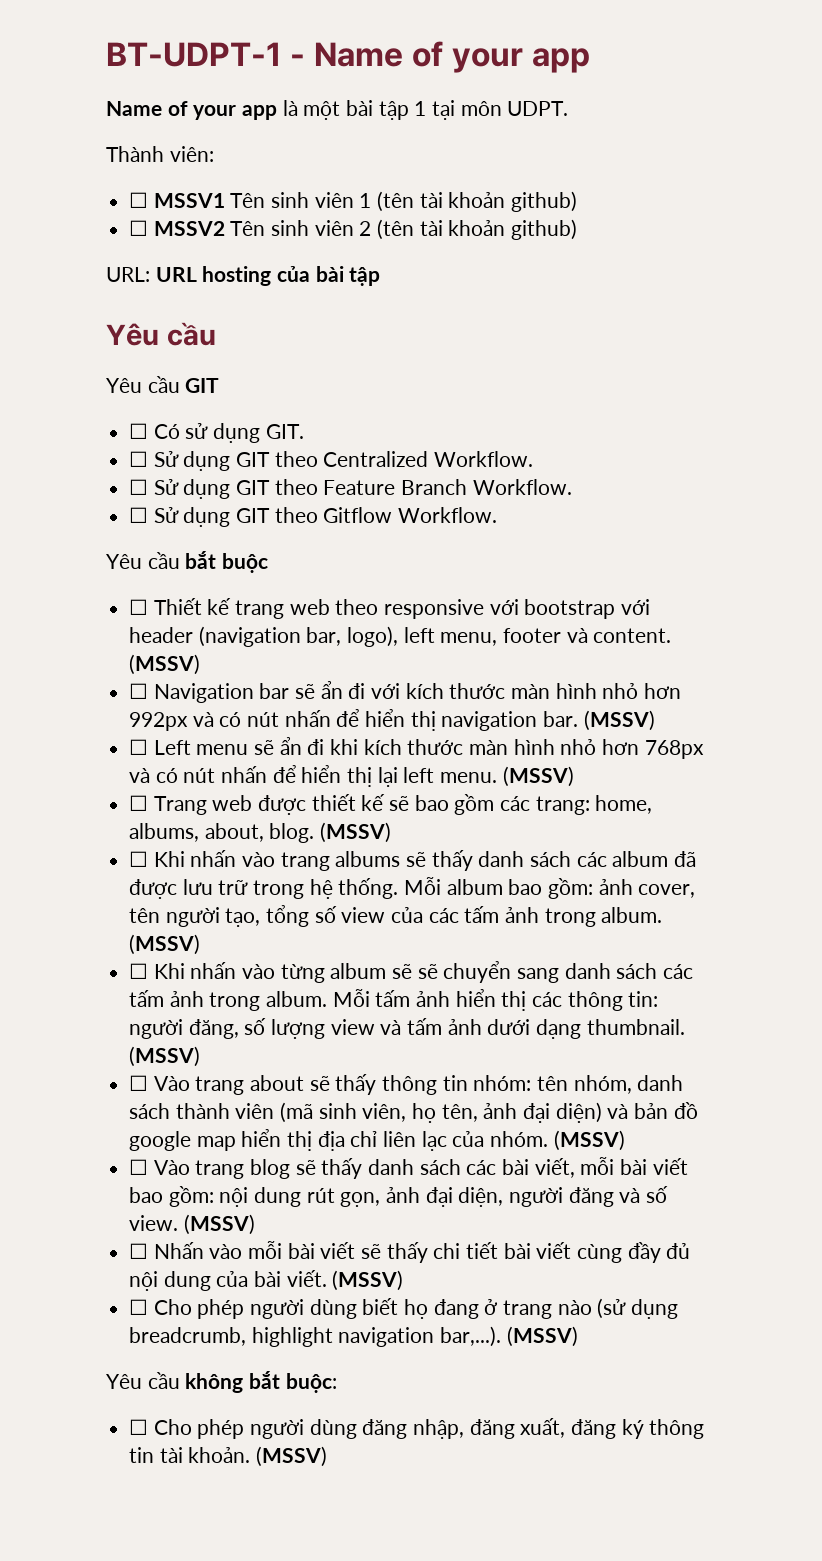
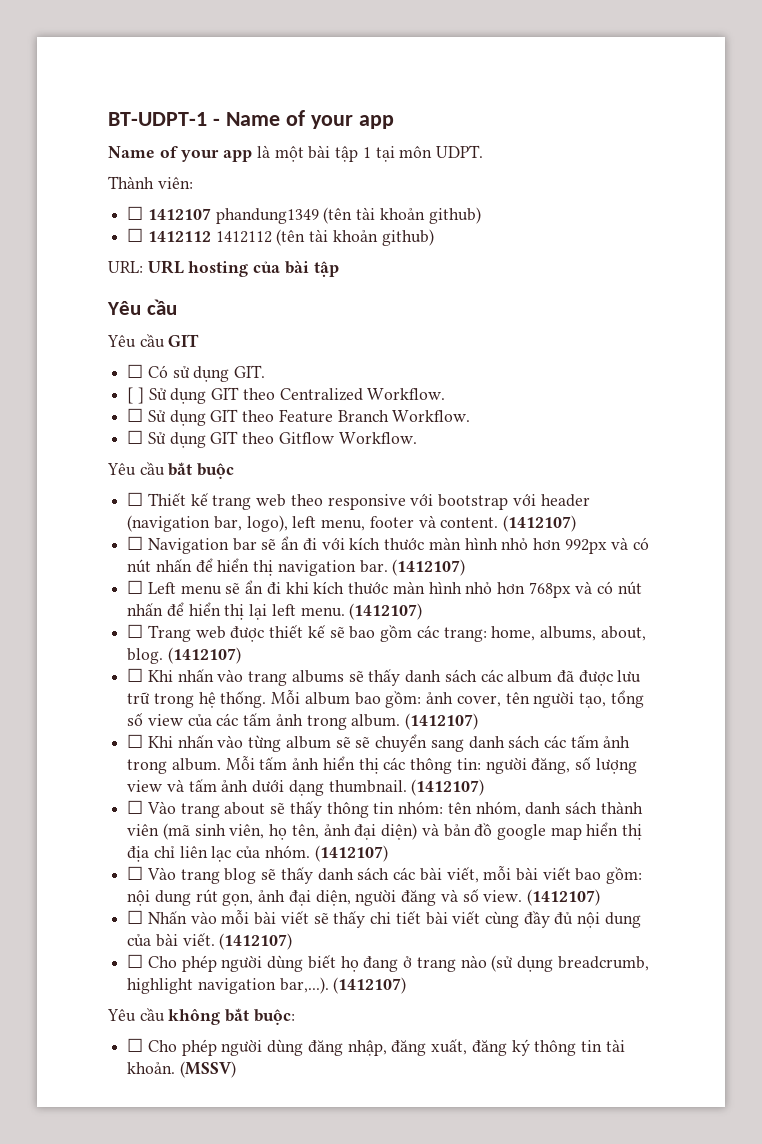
[153,192,372,208] MSSV1 Tên sinh viên 1 -> [147,208,319,224] 1412107 phandung1349
[153,220,372,236] MSSV2 Tên sinh viên 2 -> [147,231,272,243] 1412112 1412112
[129,451,149,467] ☐ -> [127,387,144,404] [ ]
[129,654,201,675] (MSSV) -> [503,515,577,532] (1412107)
[583,710,655,731] (MSSV) -> [392,559,466,576] (1412107)
[502,766,574,787] (MSSV) -> [349,603,423,620] (1412107)
[320,822,392,843] (MSSV) -> [167,647,241,664] (1412107)
[129,934,201,955] (MSSV) -> [405,713,479,730] (1412107)
[129,1046,201,1067] (MSSV) -> [411,779,485,796] (1412107)
[553,1130,625,1151] (MSSV) -> [314,845,388,862] (1412107)
[183,1214,255,1235] (MSSV) -> [526,889,600,906] (1412107)
[332,1270,404,1291] (MSSV) -> [219,933,293,950] (1412107)
[506,1326,578,1347] (MSSV) -> [333,977,407,994] (1412107)

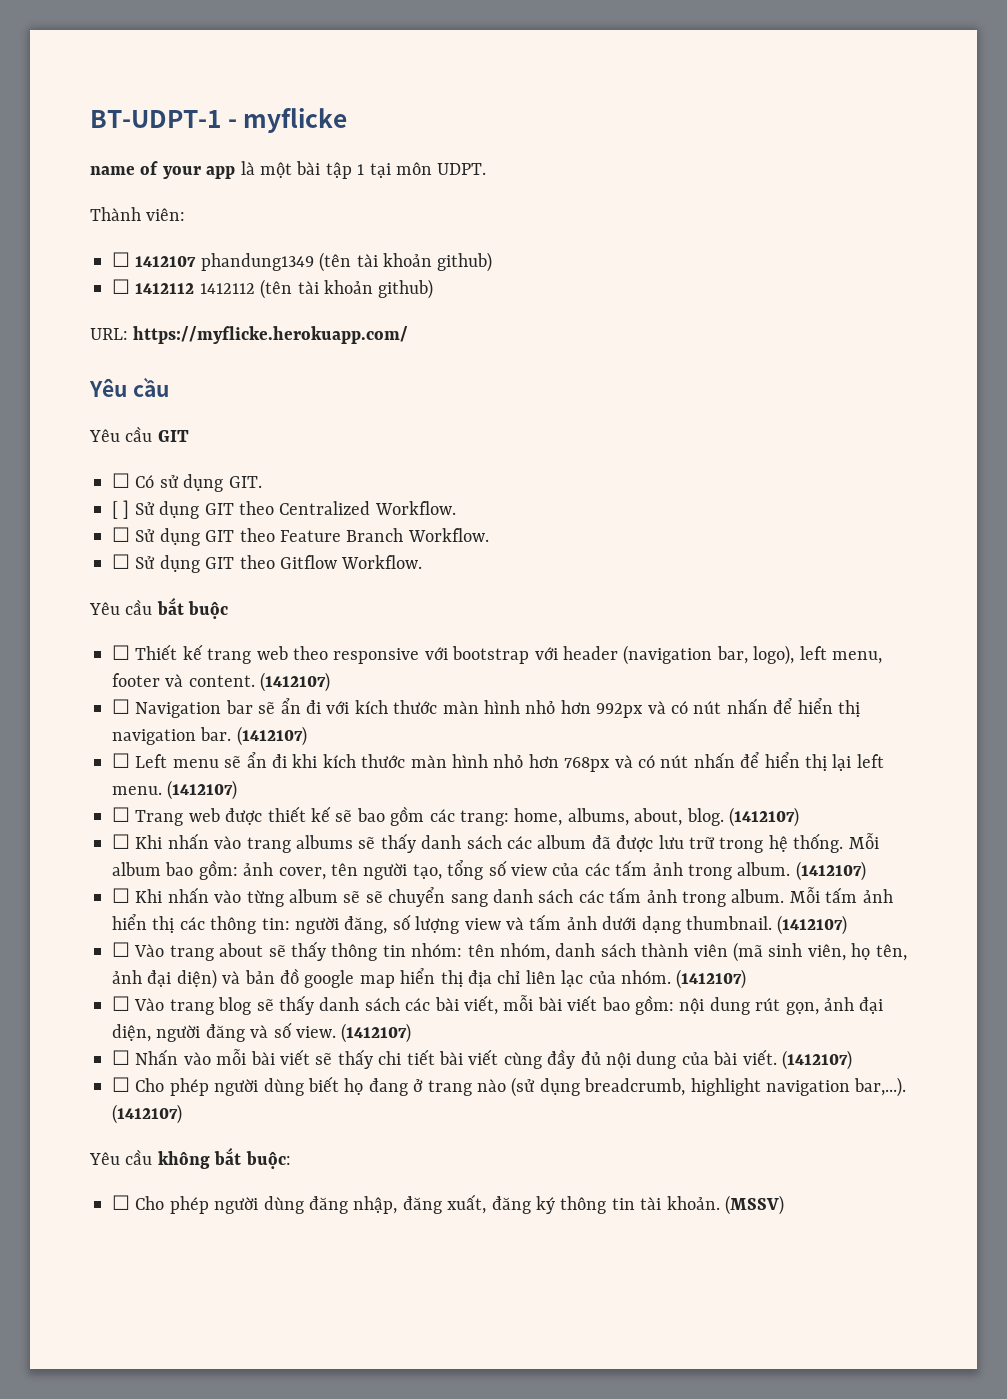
[225,110,394,129] [108,146,155,158] Name of your app // Name -> [243,108,348,133] [90,166,135,175] myflicke // name
[147,260,339,277] URL hosting của bài tập -> [133,326,409,344] https://myflicke.herokuapp.com/

